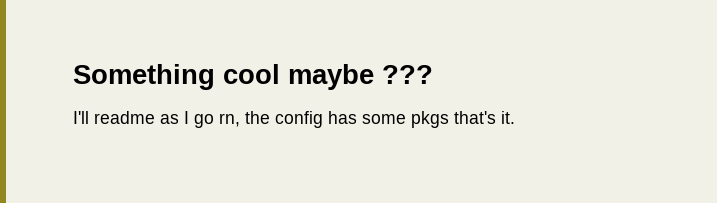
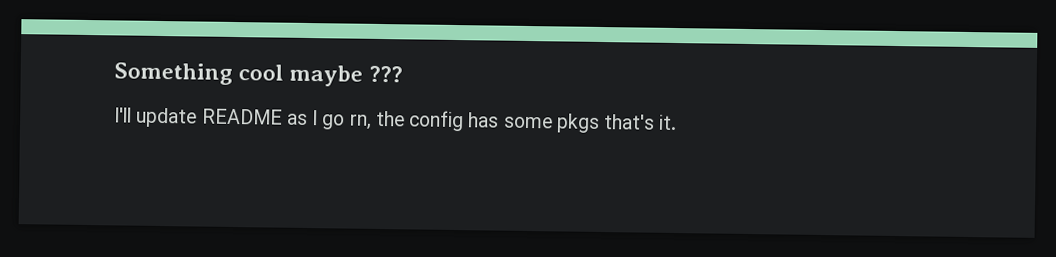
[94,111,155,124] readme -> [135,107,283,128] update README

